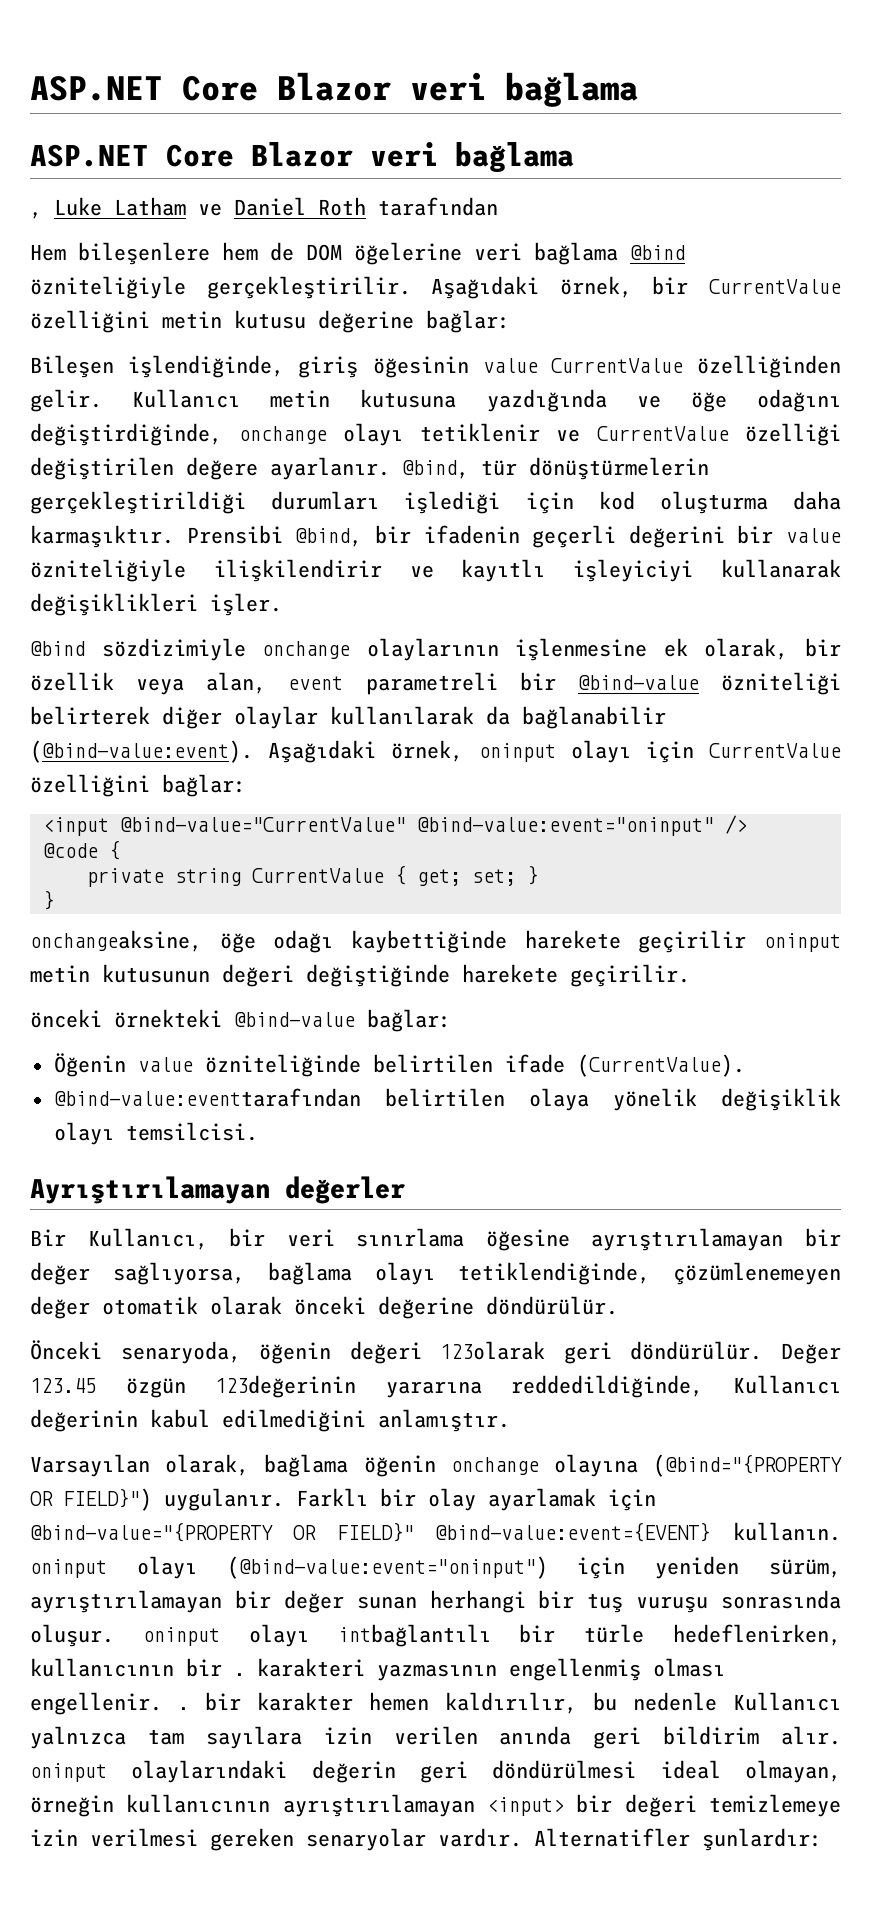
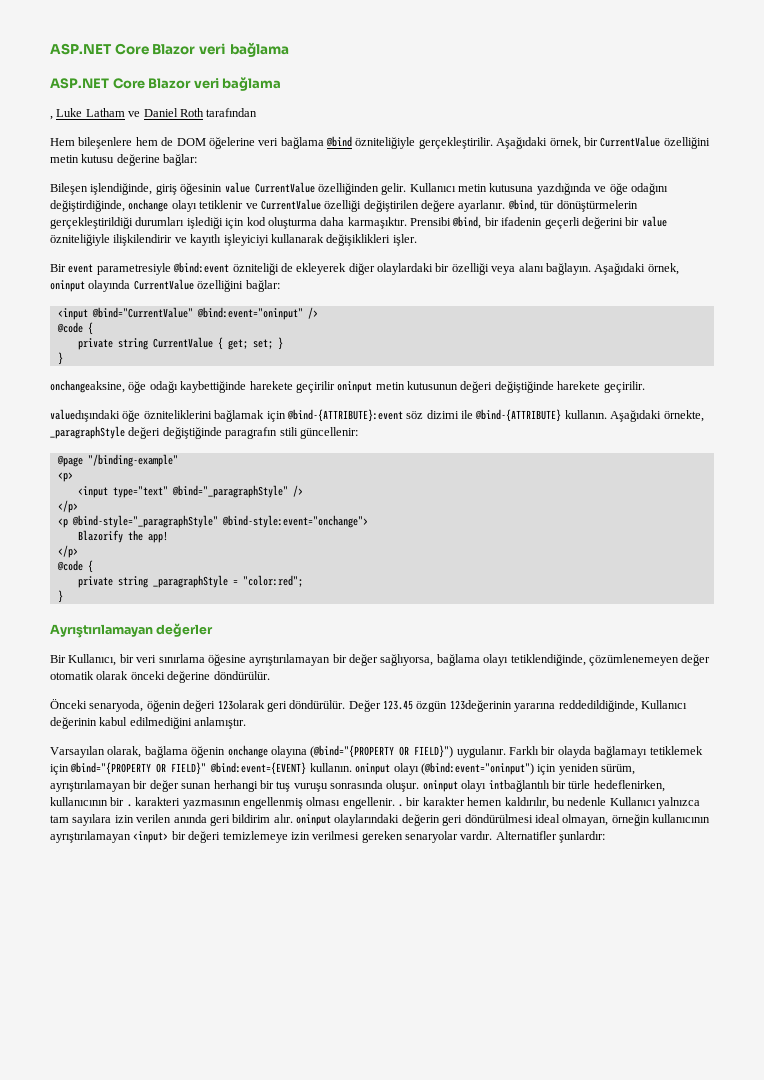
[30,638,841,661] [30,672,841,695] [30,706,666,729] [30,740,253,763] @bind sözdizimiyle onchange olaylarının işlenmesine ek olarak, bir özellik veya alan, event parametreli bir @bind-value özniteliği belirterek diğer olaylar kullanılarak da bağlanabilir (@bind-value:event). -> [50,262,591,275] Bir event parametresiyle @bind:event özniteliği de ekleyerek diğer olaylardaki bir özelliği veya alanı bağlayın.
[570,740,694,763] olayı için -> [88,280,131,292] olayında
[119,817,714,836] @bind-value="CurrentValue" @bind-value:event="oninput" -> [91,307,303,320] @bind="CurrentValue" @bind:event="oninput"
[30,1009,451,1032] [53,1053,745,1077] [53,1088,841,1111] [53,1122,258,1145] önceki örnekteki @bind-value bağlar: // Öğenin value özniteliğinde belirtilen ifade (CurrentValue). // @bind-value:eventtarafından belirtilen olaya yönelik değişiklik olayı temsilcisi. -> [50,409,704,422] [50,426,358,439] [56,454,178,467] [57,472,73,482] [77,485,303,498] [57,500,78,513] [57,515,368,528] [77,530,168,543] [57,545,78,558] [56,560,93,573] [77,575,303,588] [57,590,63,603] valuedışındaki öğe özniteliklerini bağlamak için @bind-{ATTRIBUTE}:event söz dizimi ile @bind-{ATTRIBUTE} kullanın. Aşağıdaki örnekte, _paragraphStyle değeri değiştiğinde paragrafın stili güncellenir: // @page "/binding-example" // <p> // <input type="text" @bind="_paragraphStyle" /> // </p> // <p @bind-style="_paragraphStyle" @bind-style:event="onchange"> // Blazorify the app! // </p> // @code { // private string _paragraphStyle = "color:red"; // }
[428,1488,656,1511] [30,1522,273,1542] olay ayarlamak için @bind-value="{PROPERTY -> [557,746,703,758] [50,762,152,775] olayda bağlamayı tetiklemek için @bind="{PROPERTY
[434,1522,710,1542] @bind-value:event={EVENT} -> [210,762,307,775] @bind:event={EVENT}
[226,1556,548,1579] (@bind-value:event="oninput") -> [420,762,534,775] (@bind:event="oninput")

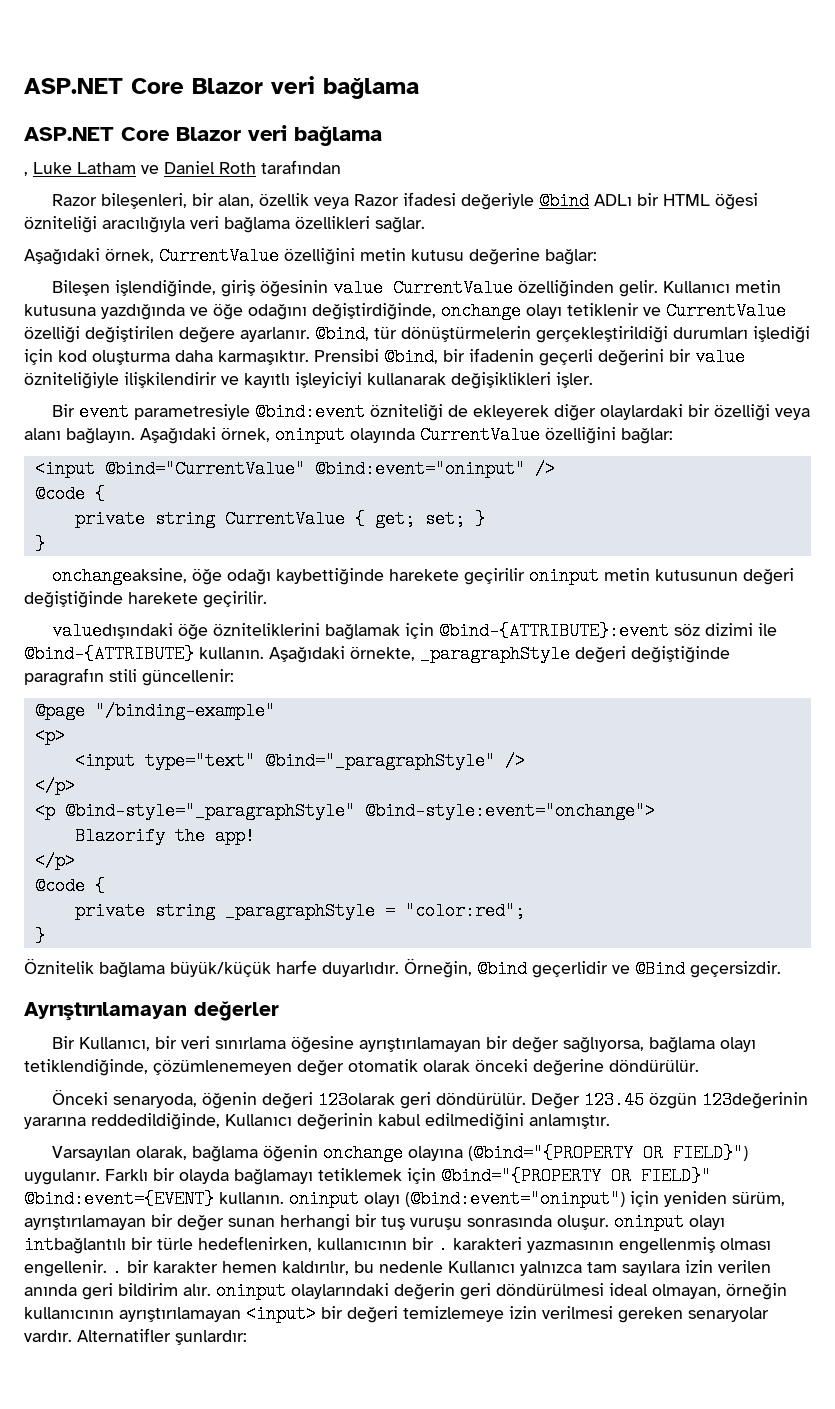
[50,136,598,149] Hem bileşenlere hem de DOM öğelerine veri bağlama @bind özniteliğiyle gerçekleştirilir. Aşağıdaki örnek, bir -> [51,192,758,210] [24,216,425,233] [24,248,154,265] Razor bileşenleri, bir alan, özellik veya Razor ifadesi değeriyle @bind ADLı bir HTML öğesi özniteliği aracılığıyla veri bağlama özellikleri sağlar. // Aşağıdaki örnek,
(63, 596) none -> [24,958,781,978] // Öznitelik bağlama büyük/küçük harfe duyarlıdır. Örneğin, @bind geçerlidir ve @Bind geçersizdir.

